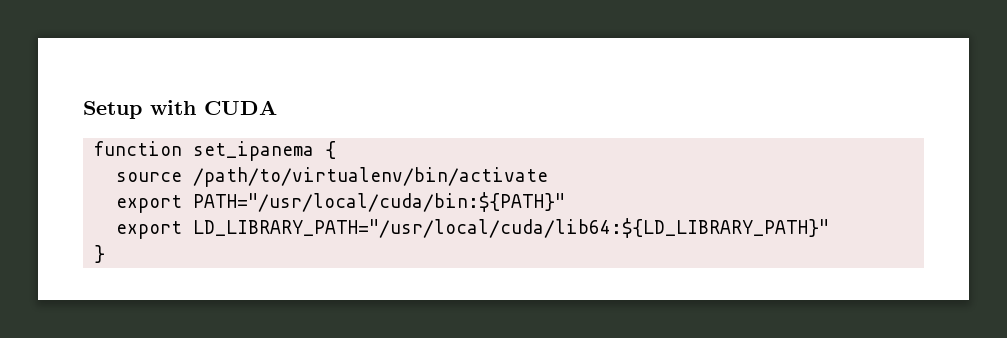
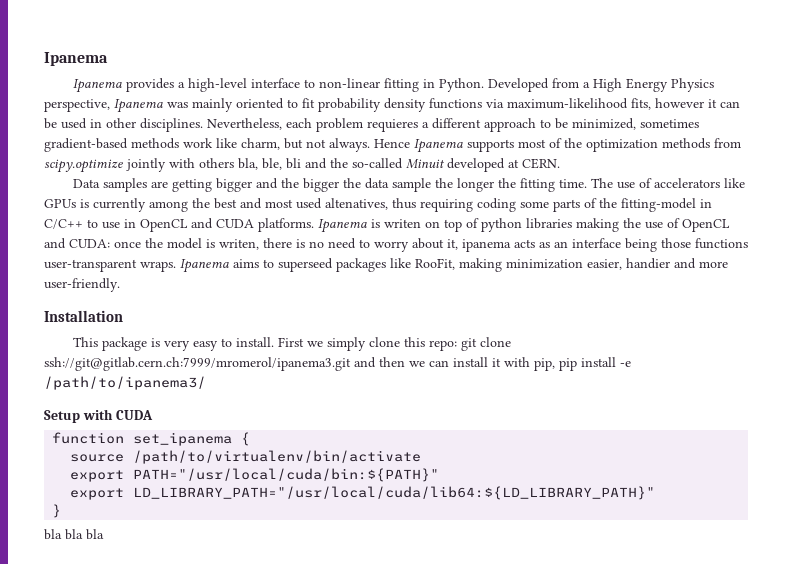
(83, 110) none -> [44,52,108,66] [73,78,715,93] [44,98,740,113] [44,118,699,132] [44,138,741,153] [44,158,560,173] [73,178,746,192] [44,198,712,212] [44,218,730,233] [44,238,748,252] [44,258,728,273] [44,278,120,292] [44,310,123,322] [73,337,512,351] [44,357,631,371] [44,376,206,390] Ipanema // Ipanema provides a high-level interface to non-linear fitting in Python. Developed from a High Energy Physics perspective, Ipanema was mainly oriented to fit probability density functions via maximum-likelihood fits, however it can be used in other disciplines. Nevertheless, each problem requieres a different approach to be minimized, sometimes gradient-based methods work like charm, but not always. Hence Ipanema supports most of the optimization methods from scipy.optimize jointly with others bla, ble, bli and the so-called Minuit developed at CERN. // Data samples are getting bigger and the bigger the data sample the longer the fitting time. The use of accelerators like GPUs is currently among the best and most used altenatives, thus requiring coding some parts of the fitting-model in C/C++ to use in OpenCL and CUDA platforms. Ipanema is writen on top of python libraries making the use of OpenCL and CUDA: once the model is writen, there is no need to worry about it, ipanema acts as an interface being those functions user-transparent wraps. Ipanema aims to superseed packages like RooFit, making minimization easier, handier and more user-friendly. // Installation // This package is very easy to install. First we simply clone this repo: git clone ssh://git@gitlab.cern.ch:7999/mromerol/ipanema3.git and then we can install it with pip, pip install -e /path/to/ipanema3/ //
(106, 254) none -> [44,529,104,540] // bla bla bla

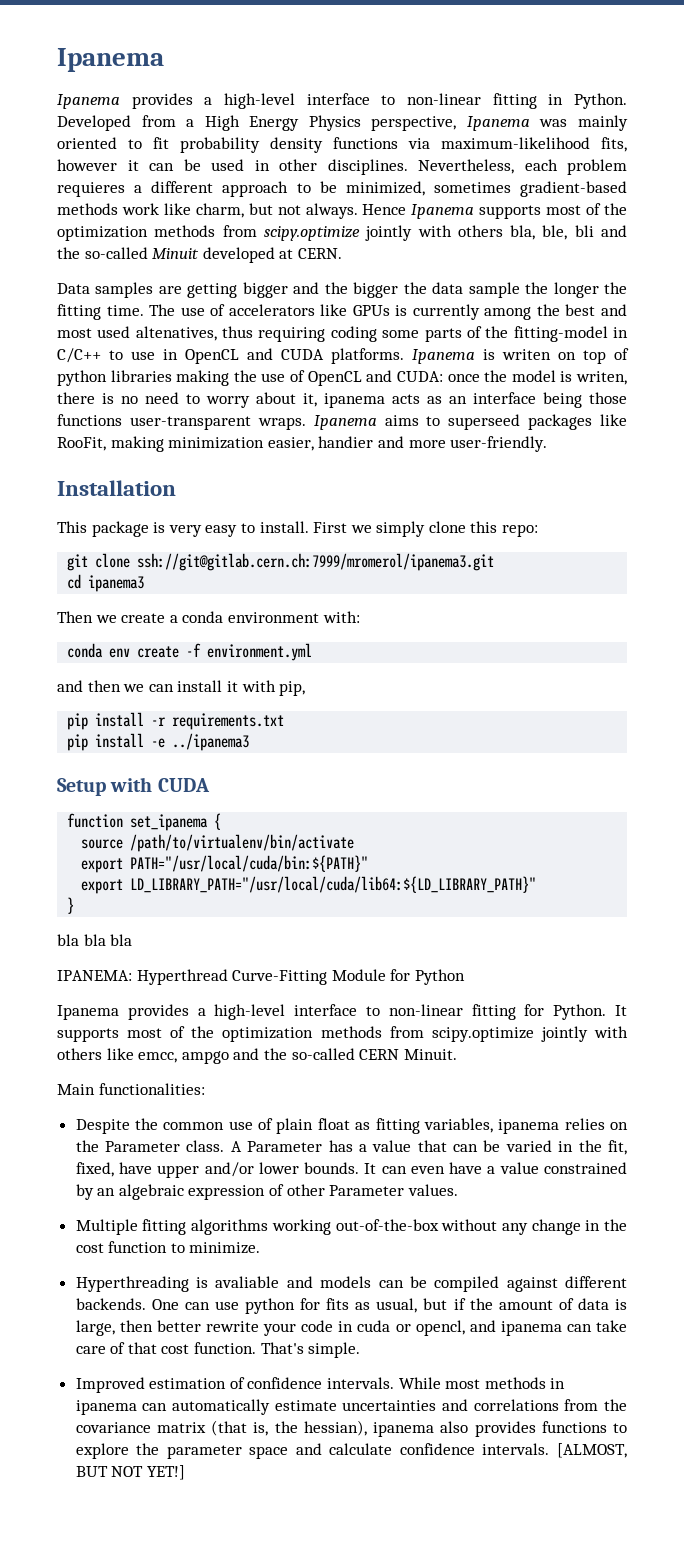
(458, 345) none -> (539, 530) //
(351, 364) none -> [67,574,145,592] [57,611,360,623] [67,643,313,661] // cd ipanema3 // Then we create a conda environment with: // conda env create -f environment.yml //
(555, 364) none -> [67,712,285,730] // pip install -r requirements.txt //
[44,376,206,390] /path/to/ipanema3/ -> [172,733,250,751] ../ipanema3
(104, 534) none -> [57,969,465,985] [57,1004,627,1020] [57,1026,628,1042] [57,1048,457,1064] [57,1083,205,1095] [75,1118,628,1134] [75,1140,627,1155] [75,1162,627,1178] [75,1184,458,1200] [75,1219,627,1235] [75,1241,261,1254] [75,1276,627,1292] [75,1298,627,1314] [75,1320,627,1336] [75,1342,361,1358] [75,1377,566,1393] [75,1399,627,1415] [75,1420,627,1437] [75,1443,627,1459] [75,1465,185,1480] // IPANEMA: Hyperthread Curve-Fitting Module for Python // Ipanema provides a high-level interface to non-linear fitting for Python. It supports most of the optimization methods from scipy.optimize jointly with others like emcc, ampgo and the so-called CERN Minuit. // Main functionalities: // Despite the common use of plain float as fitting variables, ipanema relies on the Parameter class. A Parameter has a value that can be varied in the fit, fixed, have upper and/or lower bounds. It can even have a value constrained by an algebraic expression of other Parameter values. // Multiple fitting algorithms working out-of-the-box without any change in the cost function to minimize. // Hyperthreading is avaliable and models can be compiled against different backends. One can use python for fits as usual, but if the amount of data is large, then better rewrite your code in cuda or opencl, and ipanema can take care of that cost function. That's simple. // Improved estimation of confidence intervals. While most methods in ipanema can automatically estimate uncertainties and correlations from the covariance matrix (that is, the hessian), ipanema also provides functions to explore the parameter space and calculate confidence intervals. [ALMOST, BUT NOT YET!]

